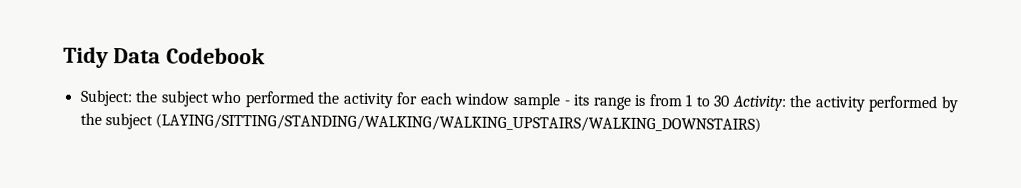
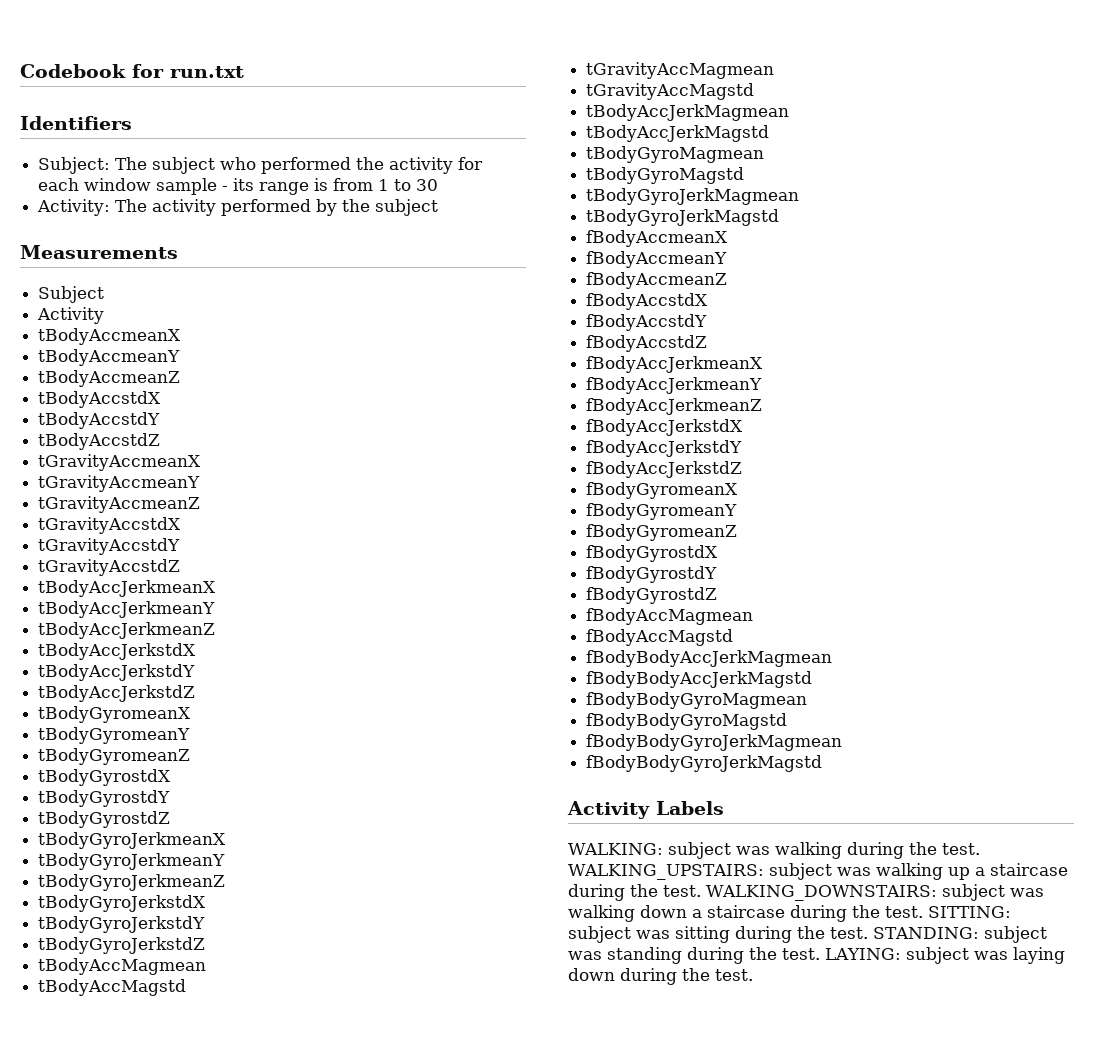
[63,46,161,69] Tidy Data -> (20, 71) none
(266, 56) none -> [132,64,244,78] [20,116,132,130] for run.txt // Identifiers
[135,90,159,103] the -> [115,157,148,170] The
[731,95,812,112] Activity: the -> [37,199,148,216] // Activity: The
[155,113,762,133] (LAYING/SITTING/STANDING/WALKING/WALKING_UPSTAIRS/WALKING_DOWNSTAIRS) -> [20,245,178,259] [38,286,105,303] [37,307,105,324] [38,328,182,345] [38,349,181,366] [38,370,181,387] [38,391,162,408] [38,412,161,429] [38,433,161,450] [38,454,202,471] [38,475,201,492] [38,496,201,513] [38,517,182,534] [38,538,181,555] [38,559,181,576] [38,580,217,597] [38,601,216,618] [38,622,216,639] [38,643,197,660] [38,664,196,681] [38,685,196,702] [38,706,192,723] [38,727,191,744] [38,748,191,765] [38,769,172,786] [38,790,171,807] [38,811,171,828] [38,832,227,849] [38,853,226,870] [38,874,226,891] [38,895,207,912] [38,916,206,933] [38,937,206,954] [38,958,207,975] [38,979,187,996] [586,62,775,79] [586,83,755,100] [586,104,790,121] [586,125,770,142] [586,146,765,163] [586,167,745,184] [586,188,800,205] [586,209,780,226] [586,230,729,247] [586,251,728,268] [586,272,728,289] [586,293,709,310] [586,314,708,331] [586,335,708,352] [586,356,764,373] [586,377,763,394] [586,398,763,415] [586,419,744,436] [586,440,743,457] [586,461,743,478] [586,482,739,499] [586,503,738,520] [586,524,738,541] [586,545,719,562] [586,566,718,583] [586,587,718,604] [586,608,754,625] [586,629,734,646] [586,650,833,667] [586,671,813,688] [586,692,808,709] [586,713,788,730] [586,734,843,751] [586,755,823,772] [567,801,724,819] [568,842,980,859] [568,863,1068,880] [568,884,1044,901] [568,905,1011,922] [568,926,1047,943] [568,947,1065,964] [568,968,753,985] // Measurements // Subject // Activity // tBodyAccmeanX // tBodyAccmeanY // tBodyAccmeanZ // tBodyAccstdX // tBodyAccstdY // tBodyAccstdZ // tGravityAccmeanX // tGravityAccmeanY // tGravityAccmeanZ // tGravityAccstdX // tGravityAccstdY // tGravityAccstdZ // tBodyAccJerkmeanX // tBodyAccJerkmeanY // tBodyAccJerkmeanZ // tBodyAccJerkstdX // tBodyAccJerkstdY // tBodyAccJerkstdZ // tBodyGyromeanX // tBodyGyromeanY // tBodyGyromeanZ // tBodyGyrostdX // tBodyGyrostdY // tBodyGyrostdZ // tBodyGyroJerkmeanX // tBodyGyroJerkmeanY // tBodyGyroJerkmeanZ // tBodyGyroJerkstdX // tBodyGyroJerkstdY // tBodyGyroJerkstdZ // tBodyAccMagmean // tBodyAccMagstd // tGravityAccMagmean // tGravityAccMagstd // tBodyAccJerkMagmean // tBodyAccJerkMagstd // tBodyGyroMagmean // tBodyGyroMagstd // tBodyGyroJerkMagmean // tBodyGyroJerkMagstd // fBodyAccmeanX // fBodyAccmeanY // fBodyAccmeanZ // fBodyAccstdX // fBodyAccstdY // fBodyAccstdZ // fBodyAccJerkmeanX // fBodyAccJerkmeanY // fBodyAccJerkmeanZ // fBodyAccJerkstdX // fBodyAccJerkstdY // fBodyAccJerkstdZ // fBodyGyromeanX // fBodyGyromeanY // fBodyGyromeanZ // fBodyGyrostdX // fBodyGyrostdY // fBodyGyrostdZ // fBodyAccMagmean // fBodyAccMagstd // fBodyBodyAccJerkMagmean // fBodyBodyAccJerkMagstd // fBodyBodyGyroMagmean // fBodyBodyGyroMagstd // fBodyBodyGyroJerkMagmean // fBodyBodyGyroJerkMagstd // Activity Labels // WALKING: subject was walking during the test. WALKING_UPSTAIRS: subject was walking up a staircase during the test. WALKING_DOWNSTAIRS: subject was walking down a staircase during the test. SITTING: subject was sitting during the test. STANDING: subject was standing during the test. LAYING: subject was laying down during the test.

